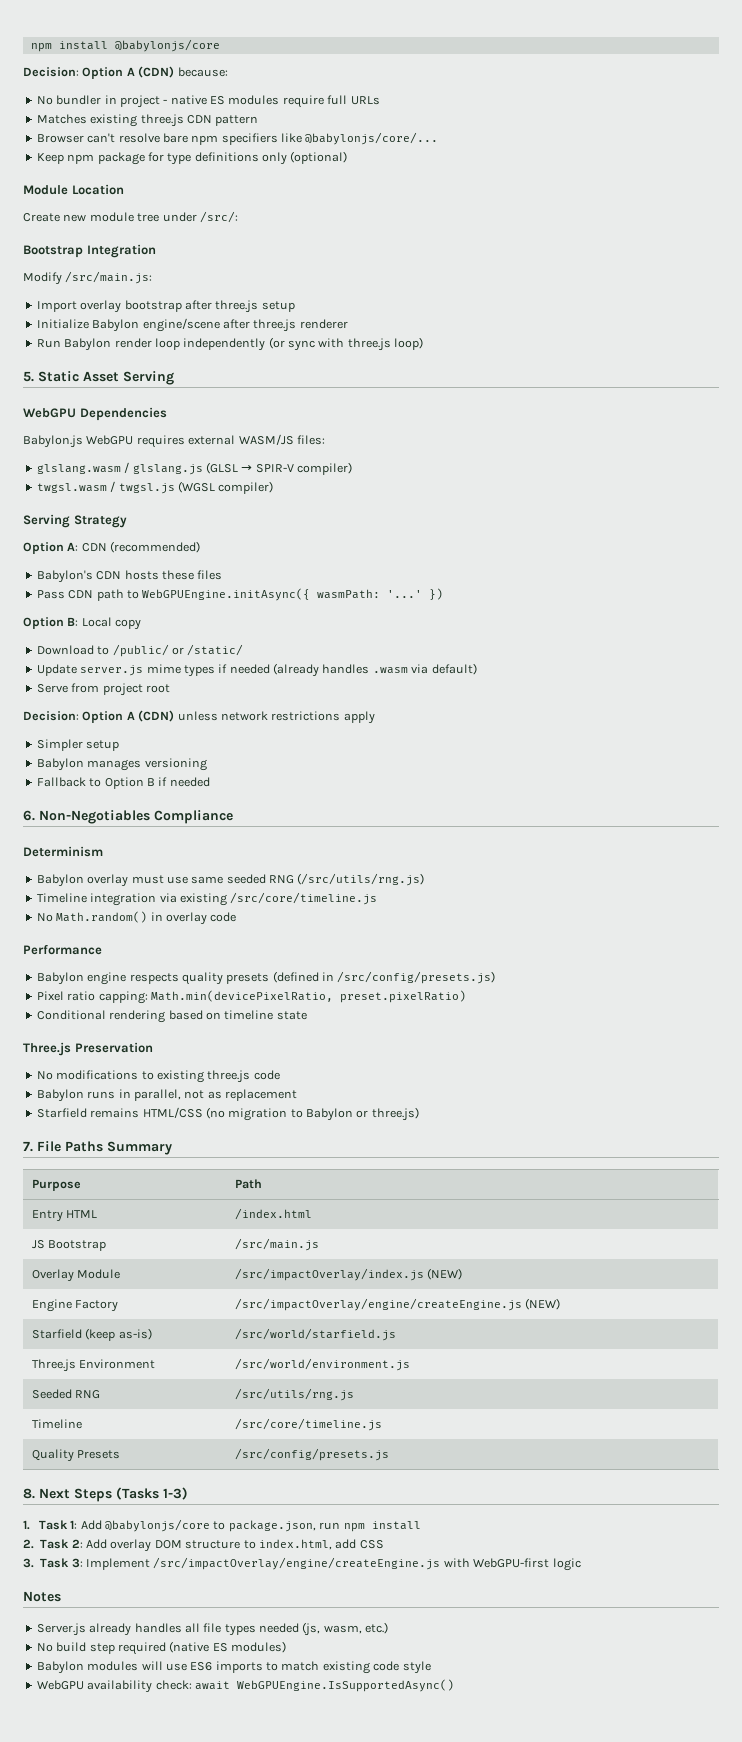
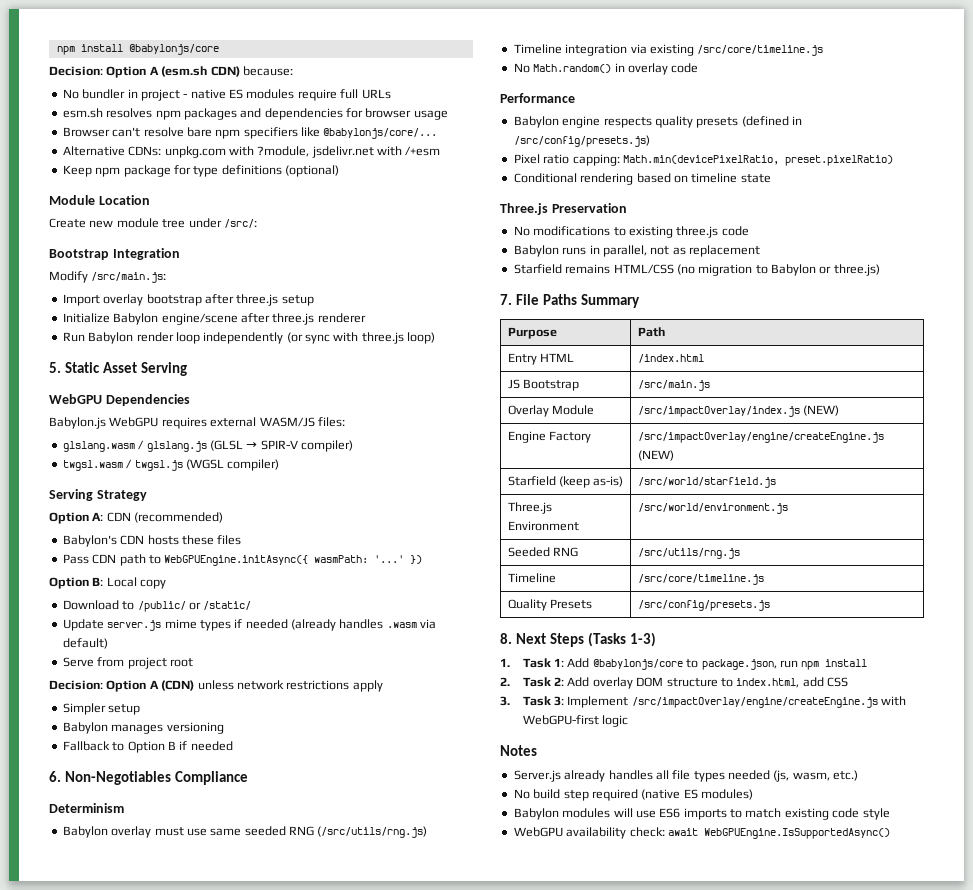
[138,66,175,78] (CDN) -> [161,66,240,77] (esm.sh CDN)
[36,114,259,127] Matches existing three.js CDN pattern -> [62,108,448,120] esm.sh resolves npm packages and dependencies for browser usage
(439, 138) none -> [62,146,441,158] // Alternative CDNs: unpkg.com with ?module, jsdelivr.net with /+esm
[262,152,287,165] only -> (282, 170) none

